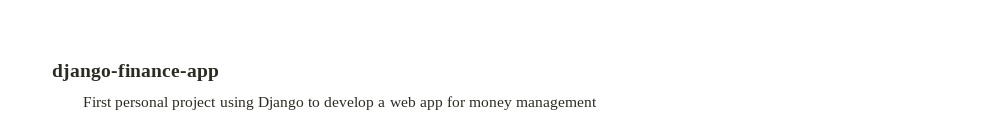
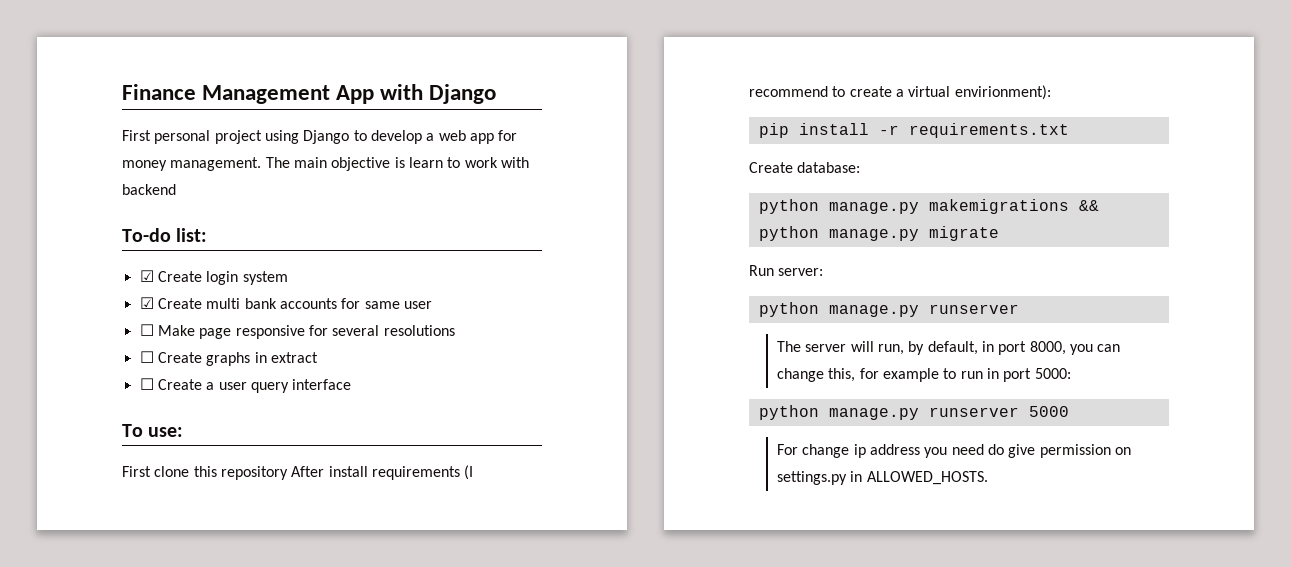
[52,64,219,81] django-finance-app -> [122,84,497,104] Finance Management App with Django
[516,98,598,110] management -> [170,157,529,171] [122,184,176,195] [122,228,208,242] [139,270,288,285] [139,297,432,309] [139,324,455,339] [139,351,318,366] [139,378,352,393] [122,424,184,437] [122,465,474,480] [749,85,1051,100] [758,123,1069,138] [749,162,861,173] [758,199,1099,214] [758,226,999,241] [749,265,824,276] [758,302,1019,317] [777,341,1121,355] [777,368,1071,382] [758,405,1069,420] [777,444,1132,458] [777,471,988,485] management. The main objective is learn to work with backend // To-do list: // ☑ Create login system // ☑ Create multi bank accounts for same user // ☐ Make page responsive for several resolutions // ☐ Create graphs in extract // ☐ Create a user query interface // To use: // First clone this repository After install requirements (I recommend to create a virtual envirionment): // pip install -r requirements.txt // Create database: // python manage.py makemigrations && python manage.py migrate // Run server: // python manage.py runserver // The server will run, by default, in port 8000, you can change this, for example to run in port 5000: // python manage.py runserver 5000 // For change ip address you need do give permission on settings.py in ALLOWED_HOSTS.

